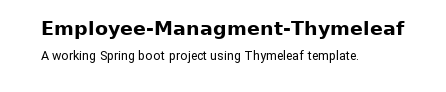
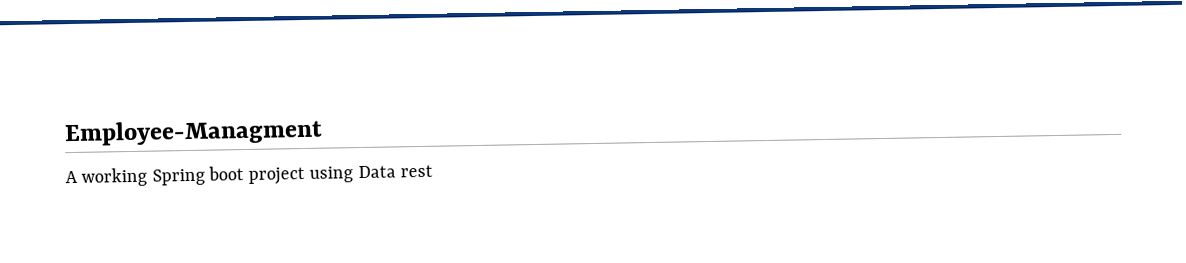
[41,21,405,39] Employee-Managment-Thymeleaf -> [64,118,323,147] Employee-Managment
[244,50,359,63] Thymeleaf template. -> [357,164,433,179] Data rest

